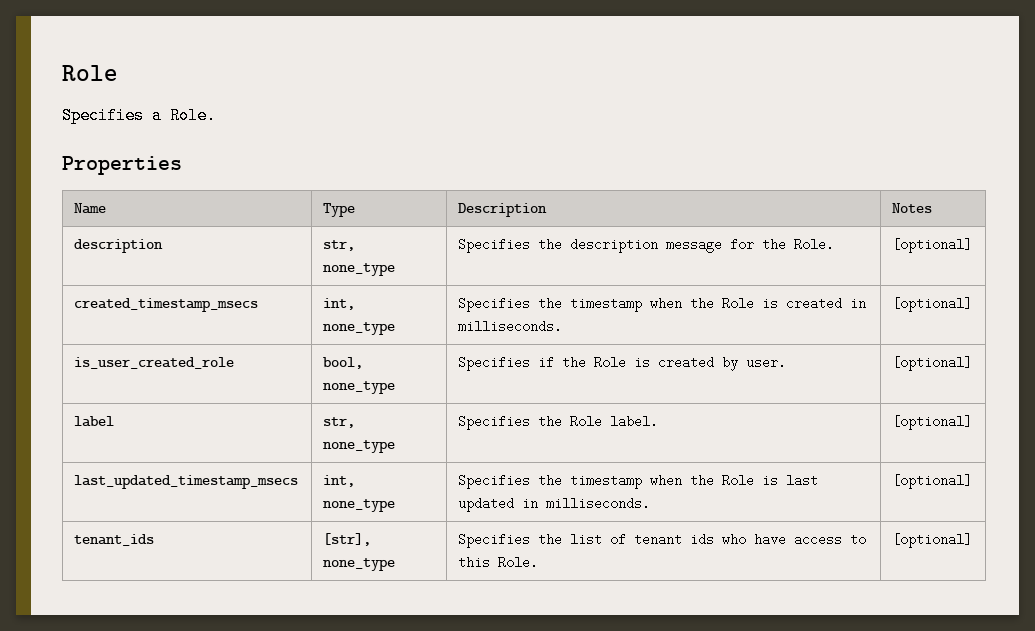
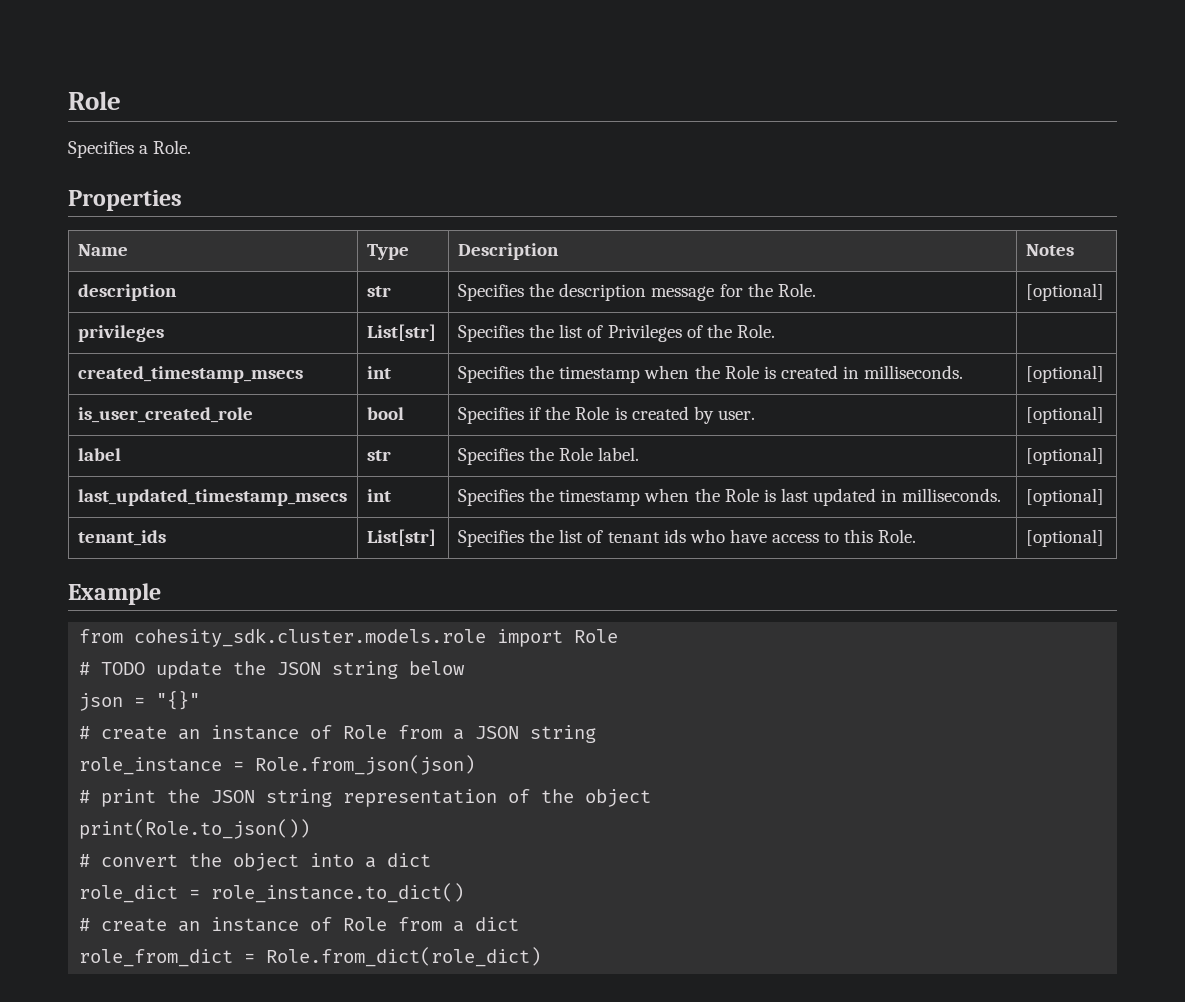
[323,240,356,251] [323,263,396,276] str, none_type -> [367,286,392,297] str
(973, 245) none -> [78,325,165,342] [367,324,437,341] [458,324,775,342] // privileges | List[str] | Specifies the list of Privileges of the Role. |
[323,298,356,310] [323,322,396,335] int, none_type -> [367,366,392,379] int
[323,357,364,369] [323,381,396,394] bool, none_type -> [367,407,405,420] bool
[323,417,356,428] [323,440,396,453] str, none_type -> [367,450,392,461] str
[323,475,356,487] [323,499,396,512] int, none_type -> [367,489,392,502] int
[323,533,372,546] [323,558,396,571] [str], none_type -> [367,529,437,546] List[str]
(973, 540) none -> [68,583,161,605] [79,628,619,647] [79,661,466,679] [79,690,201,711] [79,725,597,743] [79,755,476,775] [79,789,652,807] [79,819,311,839] [79,853,432,871] [79,883,465,903] [79,917,520,932] [79,947,542,967] // Example // from cohesity_sdk.cluster.models.role import Role // # TODO update the JSON string below // json = "{}" // # create an instance of Role from a JSON string // role_instance = Role.from_json(json) // # print the JSON string representation of the object // print(Role.to_json()) // # convert the object into a dict // role_dict = role_instance.to_dict() // # create an instance of Role from a dict // role_from_dict = Role.from_dict(role_dict)

